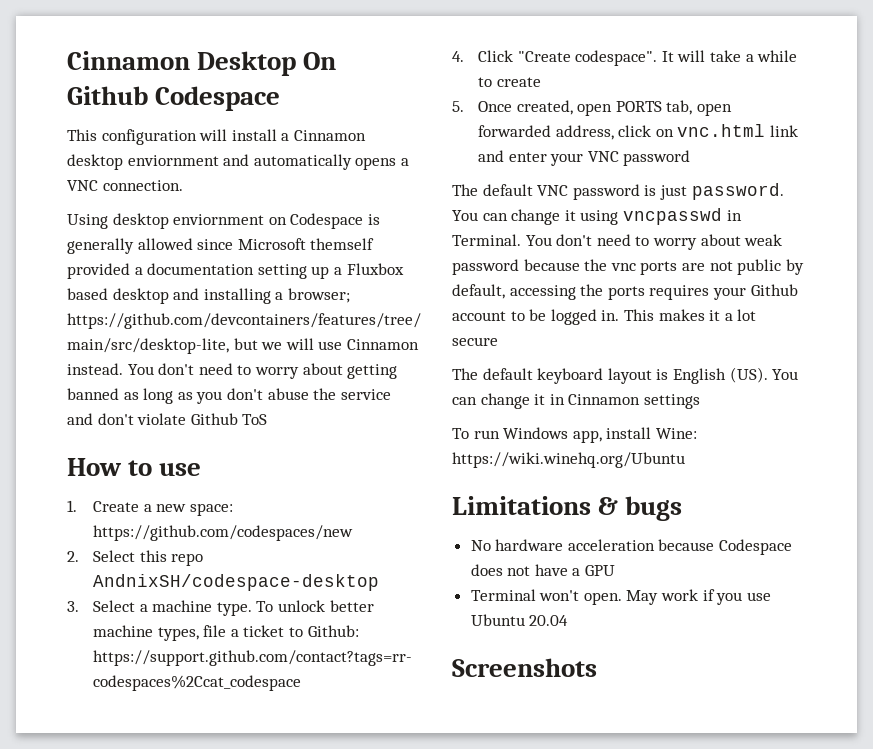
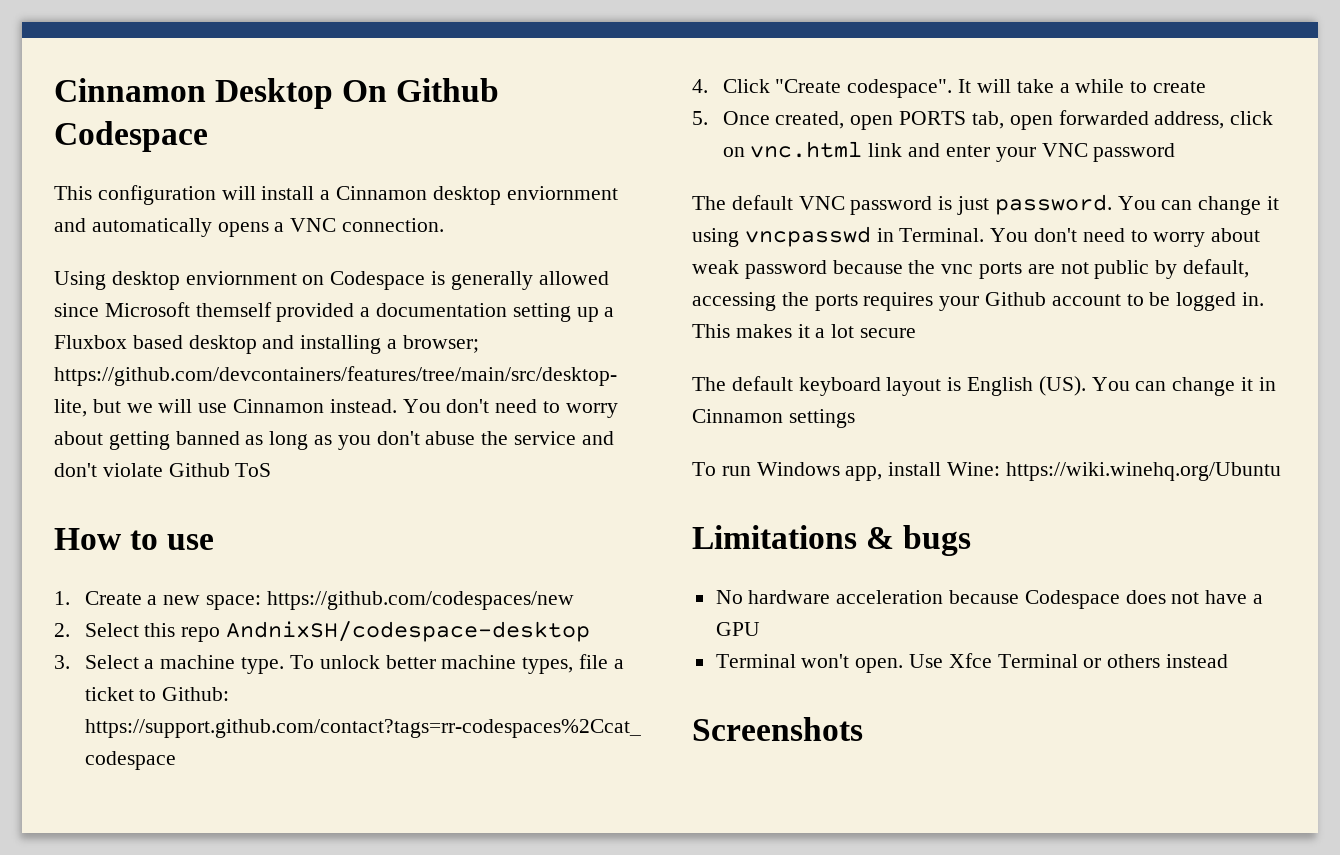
[626,589,771,605] [470,614,569,626] May work if you use Ubuntu 20.04 -> [909,653,1229,668] Use Xfce Terminal or others instead

